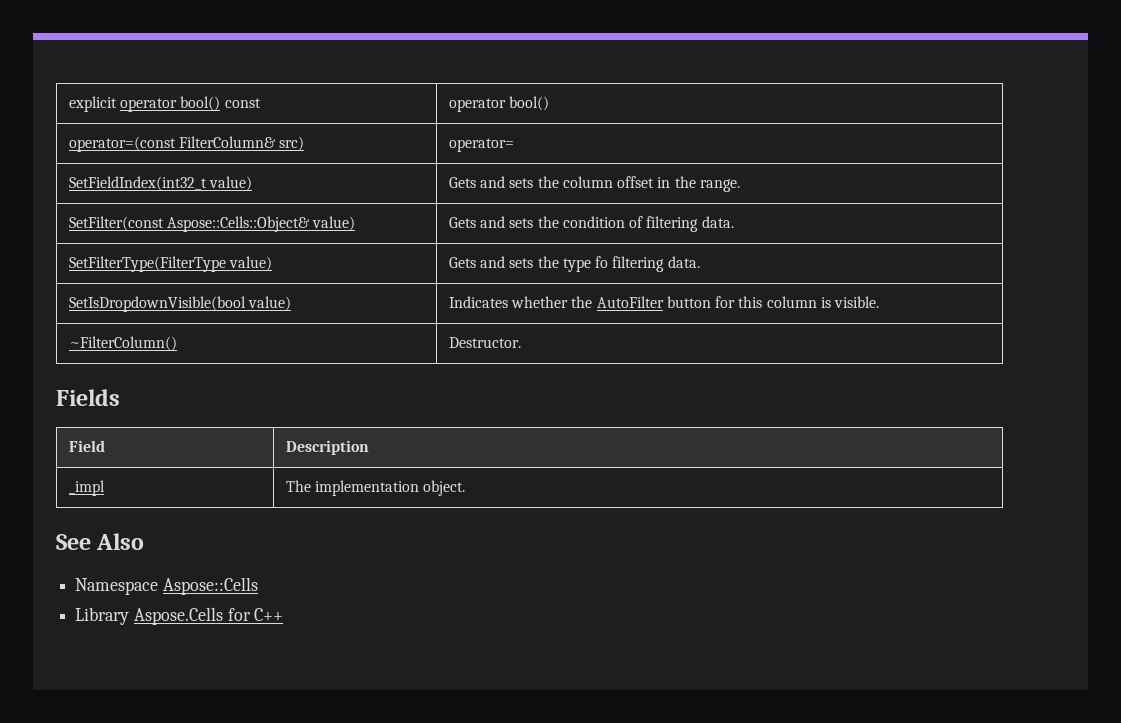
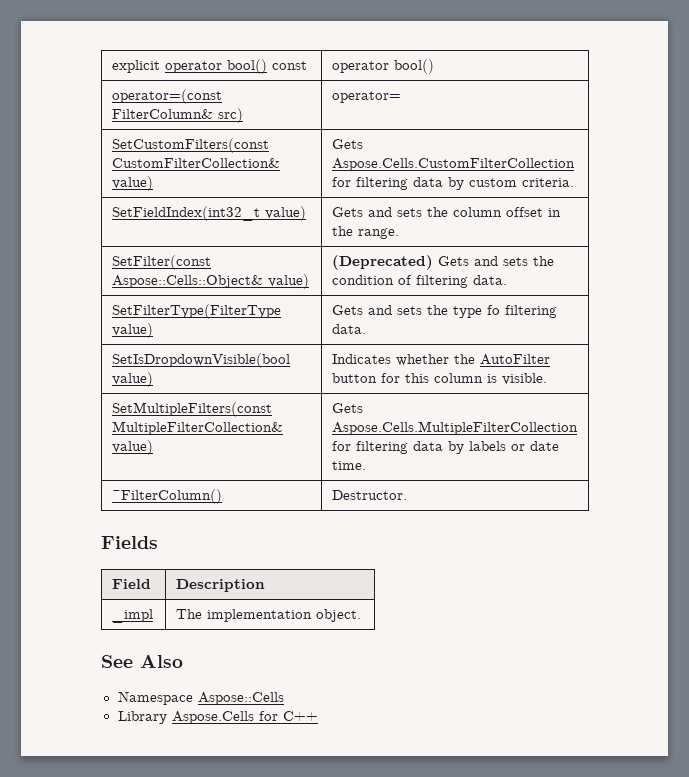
(514, 145) none -> [112,138,270,153] [112,158,281,168] [112,176,154,191] [332,139,364,149] [332,158,576,171] [332,177,575,190] // SetCustomFilters(const CustomFilterCollection& value) | Gets Aspose.Cells.CustomFilterCollection for filtering data by custom criteria.
(356, 223) none -> [332,255,434,270] (Deprecated)
(880, 302) none -> [112,402,273,417] [112,421,284,435] [112,440,154,455] [332,403,364,413] [332,421,579,435] [332,441,560,454] [332,461,367,470] // SetMultipleFilters(const MultipleFilterCollection& value) | Gets Aspose.Cells.MultipleFilterCollection for filtering data by labels or date time.

